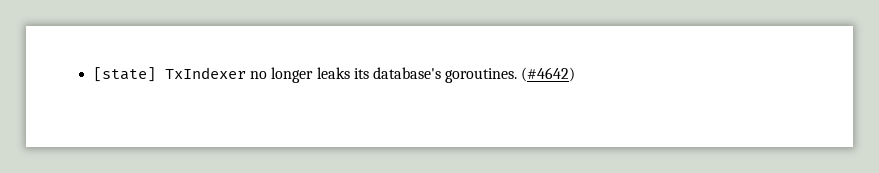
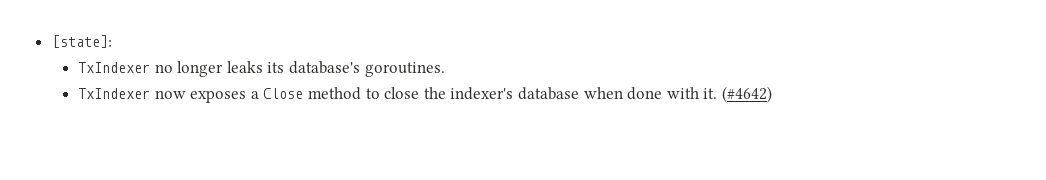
[92,67,156,82] [state] -> [51,35,112,48] [state]: //
(518, 75) none -> [78,87,718,103] // TxIndexer now exposes a Close method to close the indexer's database when done with it.

